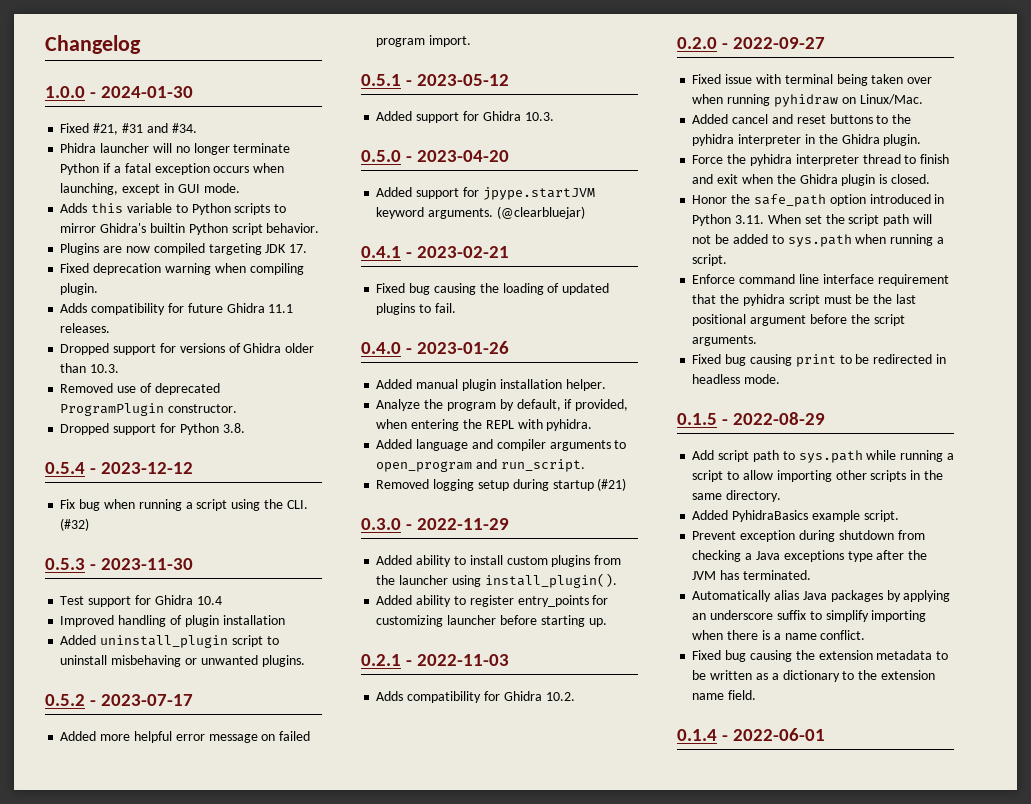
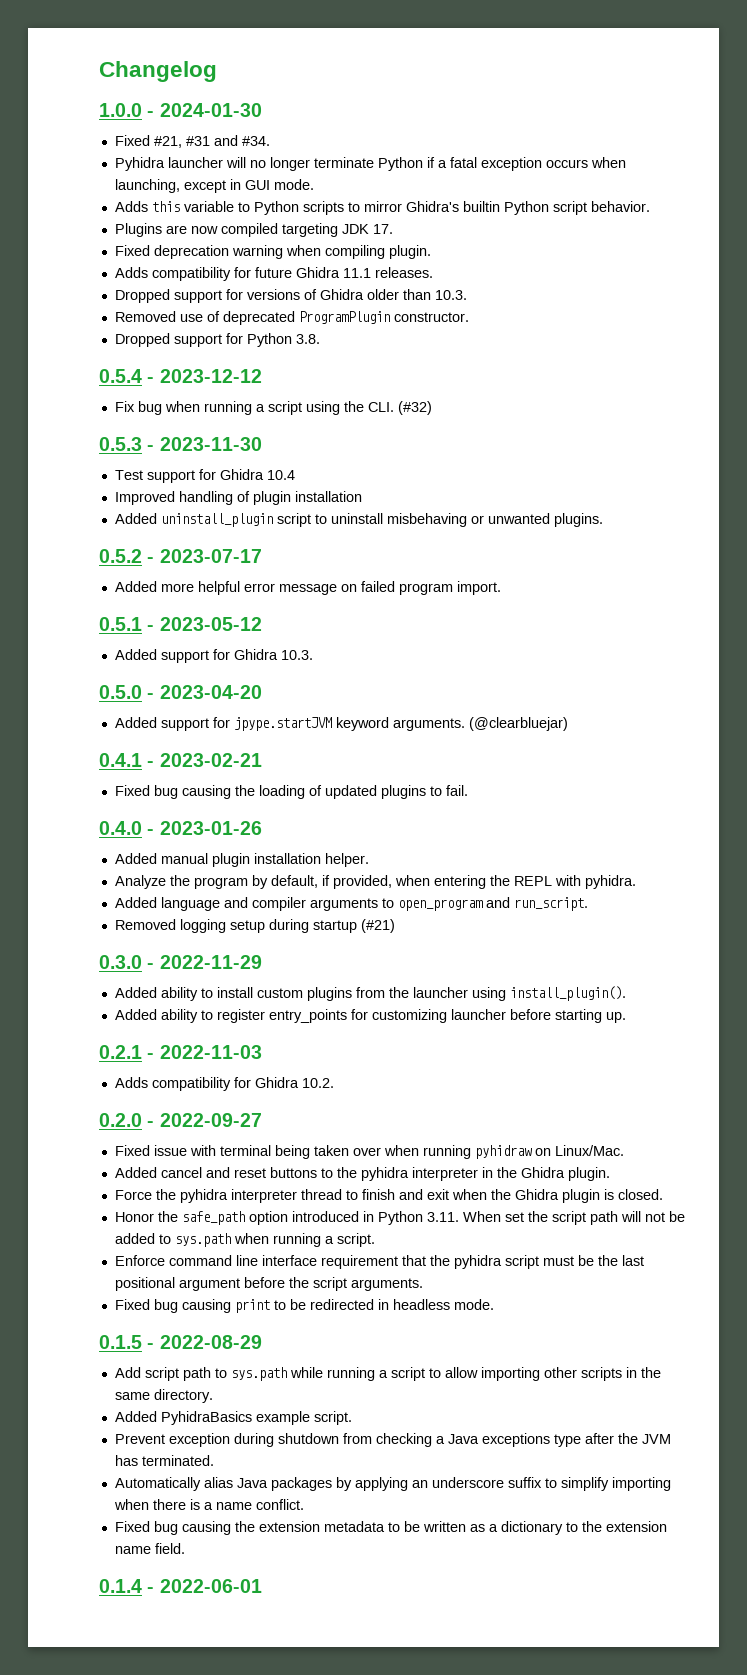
[60,143,97,153] Phidra -> [114,157,165,171] Pyhidra

